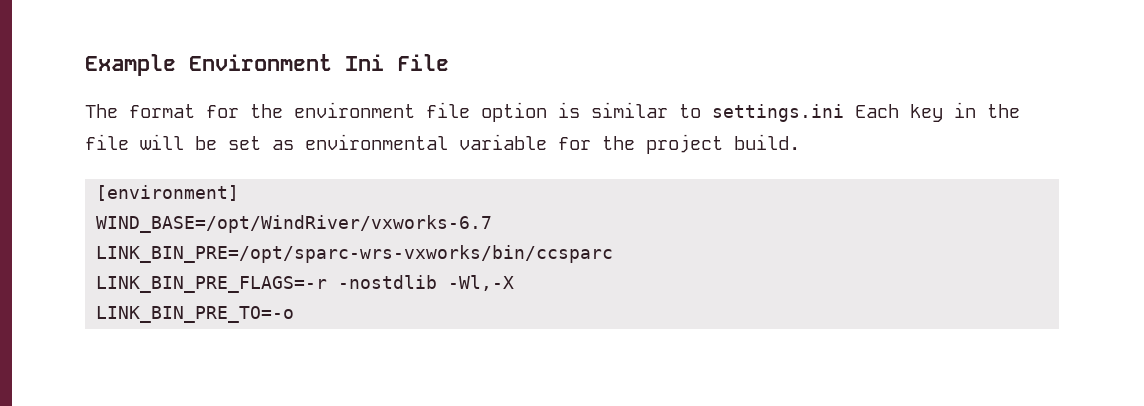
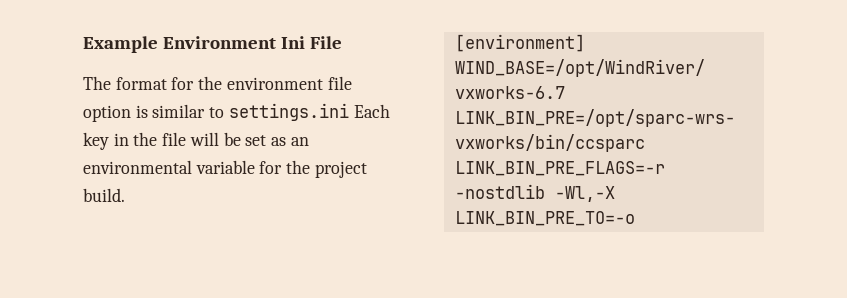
(294, 145) none -> [290,137,309,146] an

